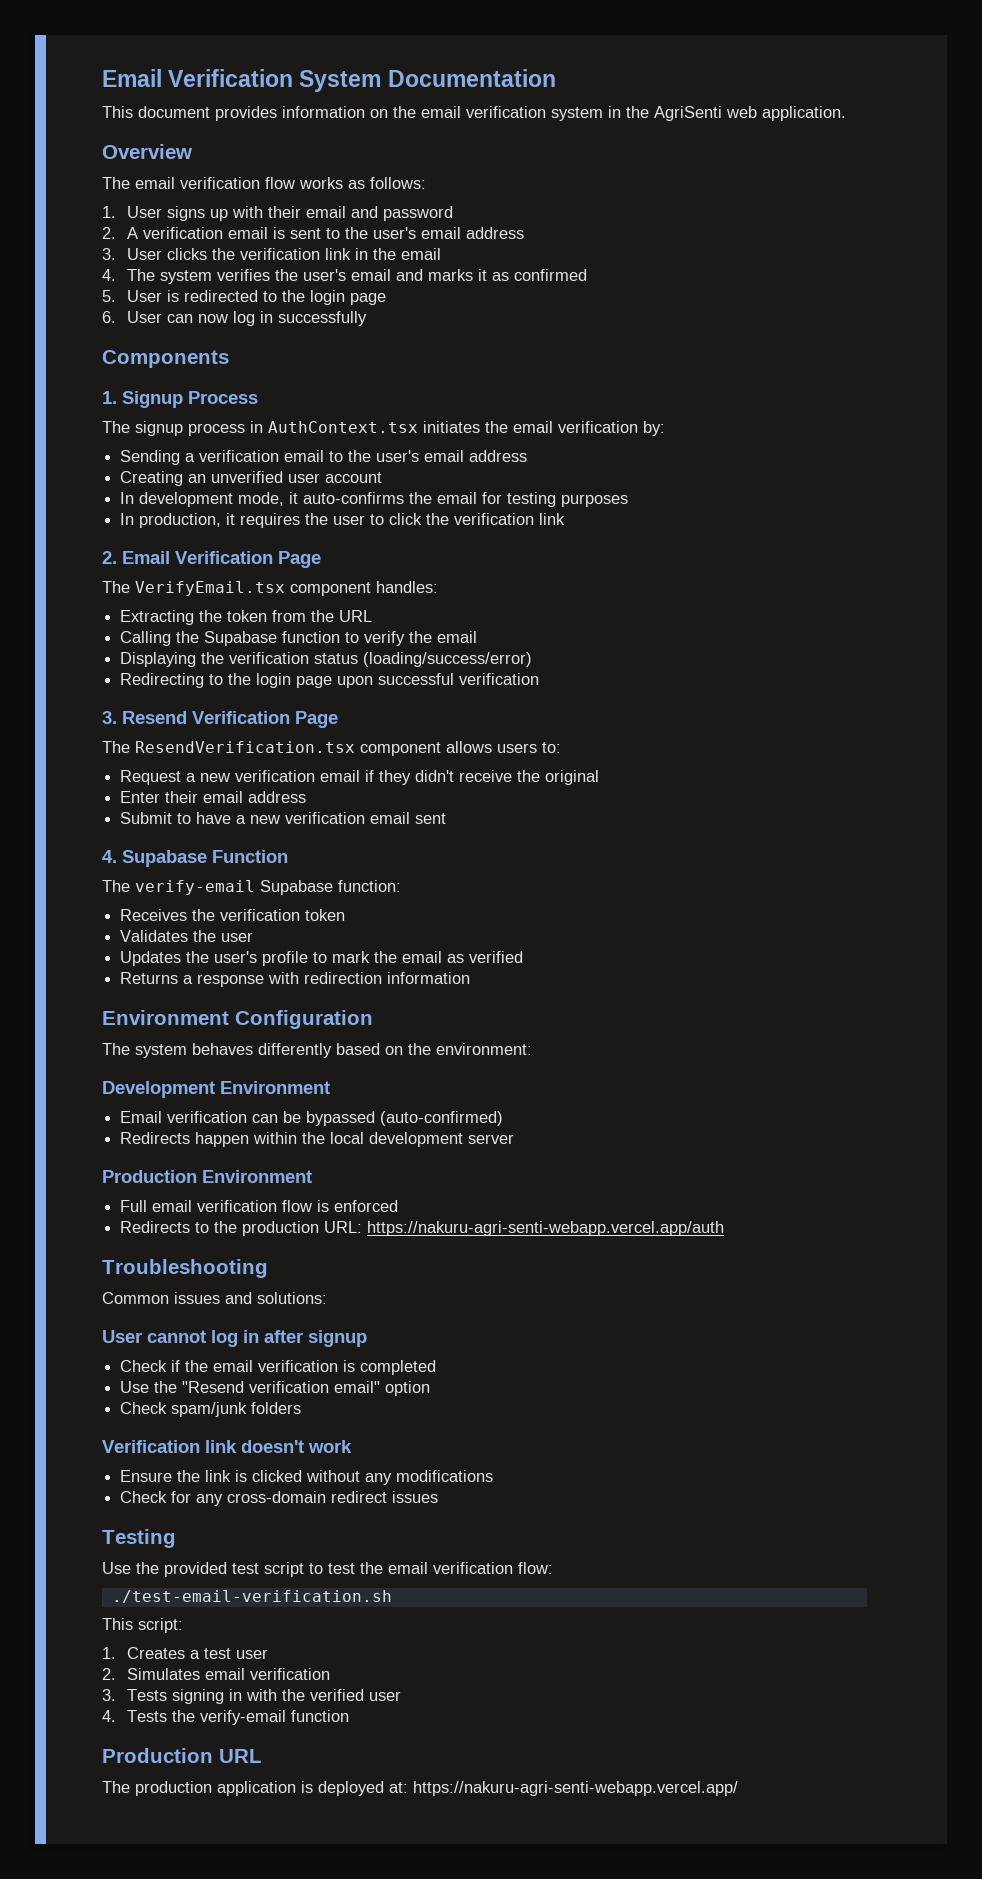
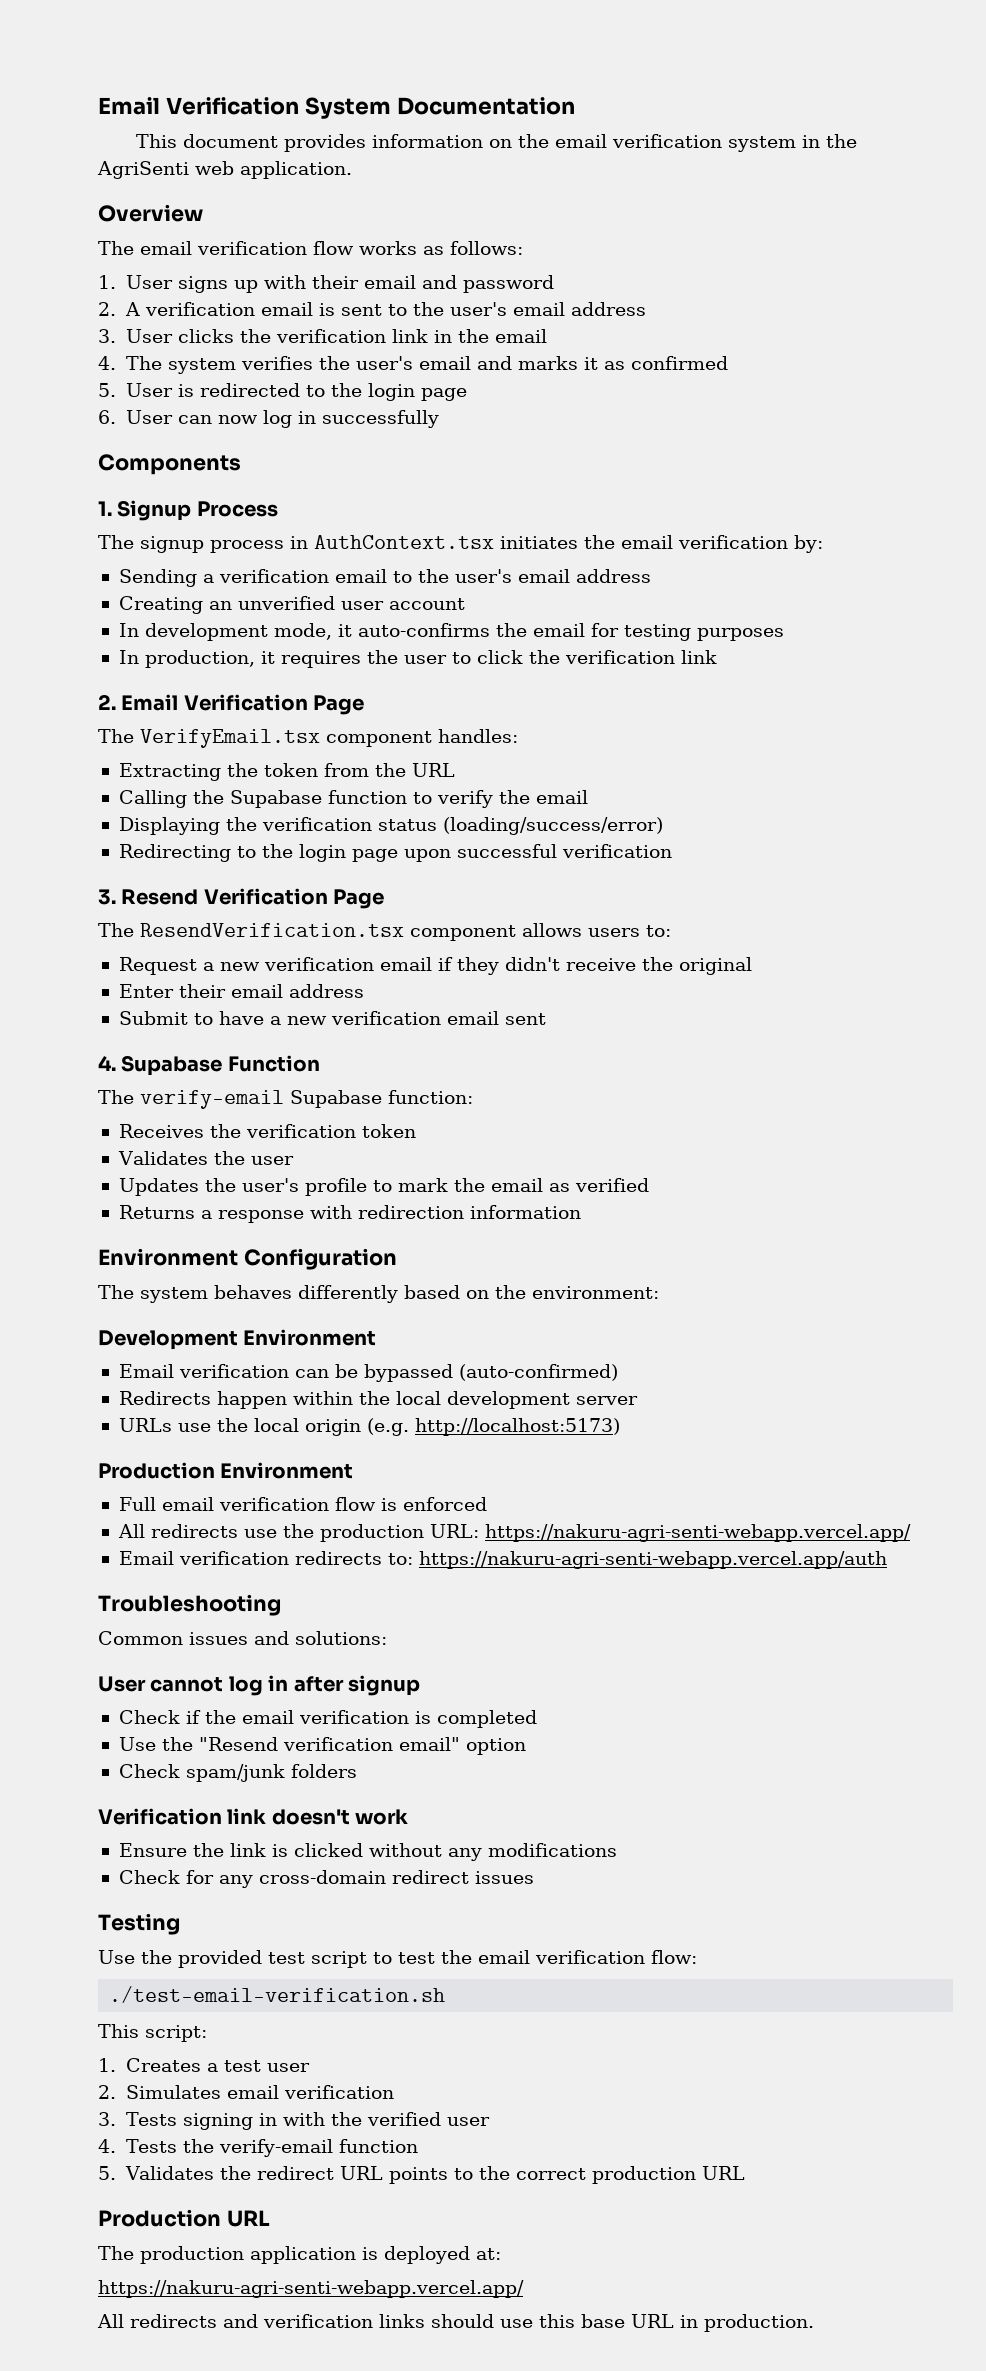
(515, 1139) none -> [118,1418,620,1436] // URLs use the local origin (e.g. http://localhost:5173)
[120,1221,363,1236] Redirects to the production URL: -> [117,1524,911,1542] [118,1551,413,1565] All redirects use the production URL: https://nakuru-agri-senti-webapp.vercel.app/ // Email verification redirects to:
(349, 1716) none -> [98,2166,746,2184] // 5. Validates the redirect URL points to the correct production URL
[413,1781,738,1796] https://nakuru-agri-senti-webapp.vercel.app/ -> [98,2280,524,2298] [97,2314,814,2332] // https://nakuru-agri-senti-webapp.vercel.app/ // All redirects and verification links should use this base URL in production.

